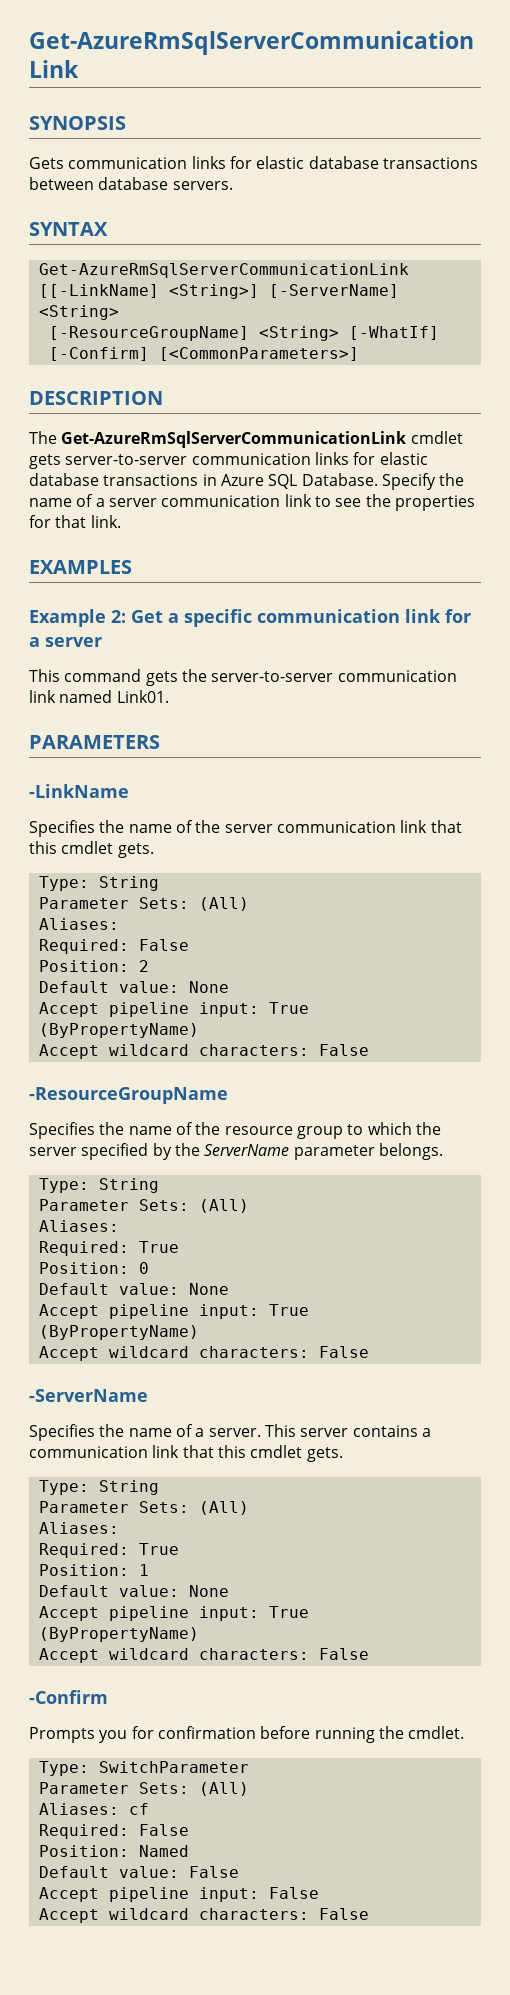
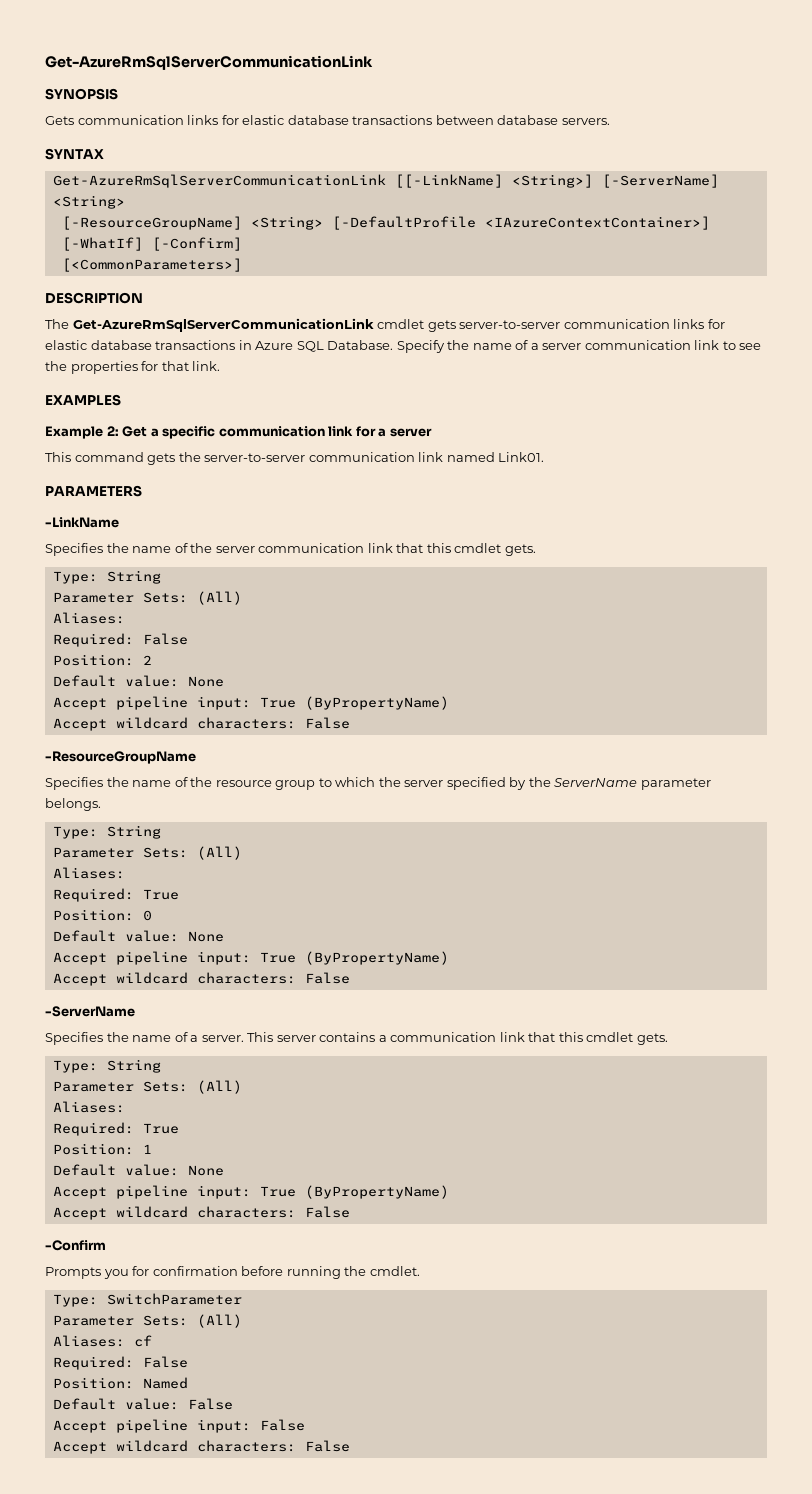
(339, 333) none -> [331,216,710,230] [-DefaultProfile <IAzureContextContainer>]
(149, 354) none -> (242, 244) //

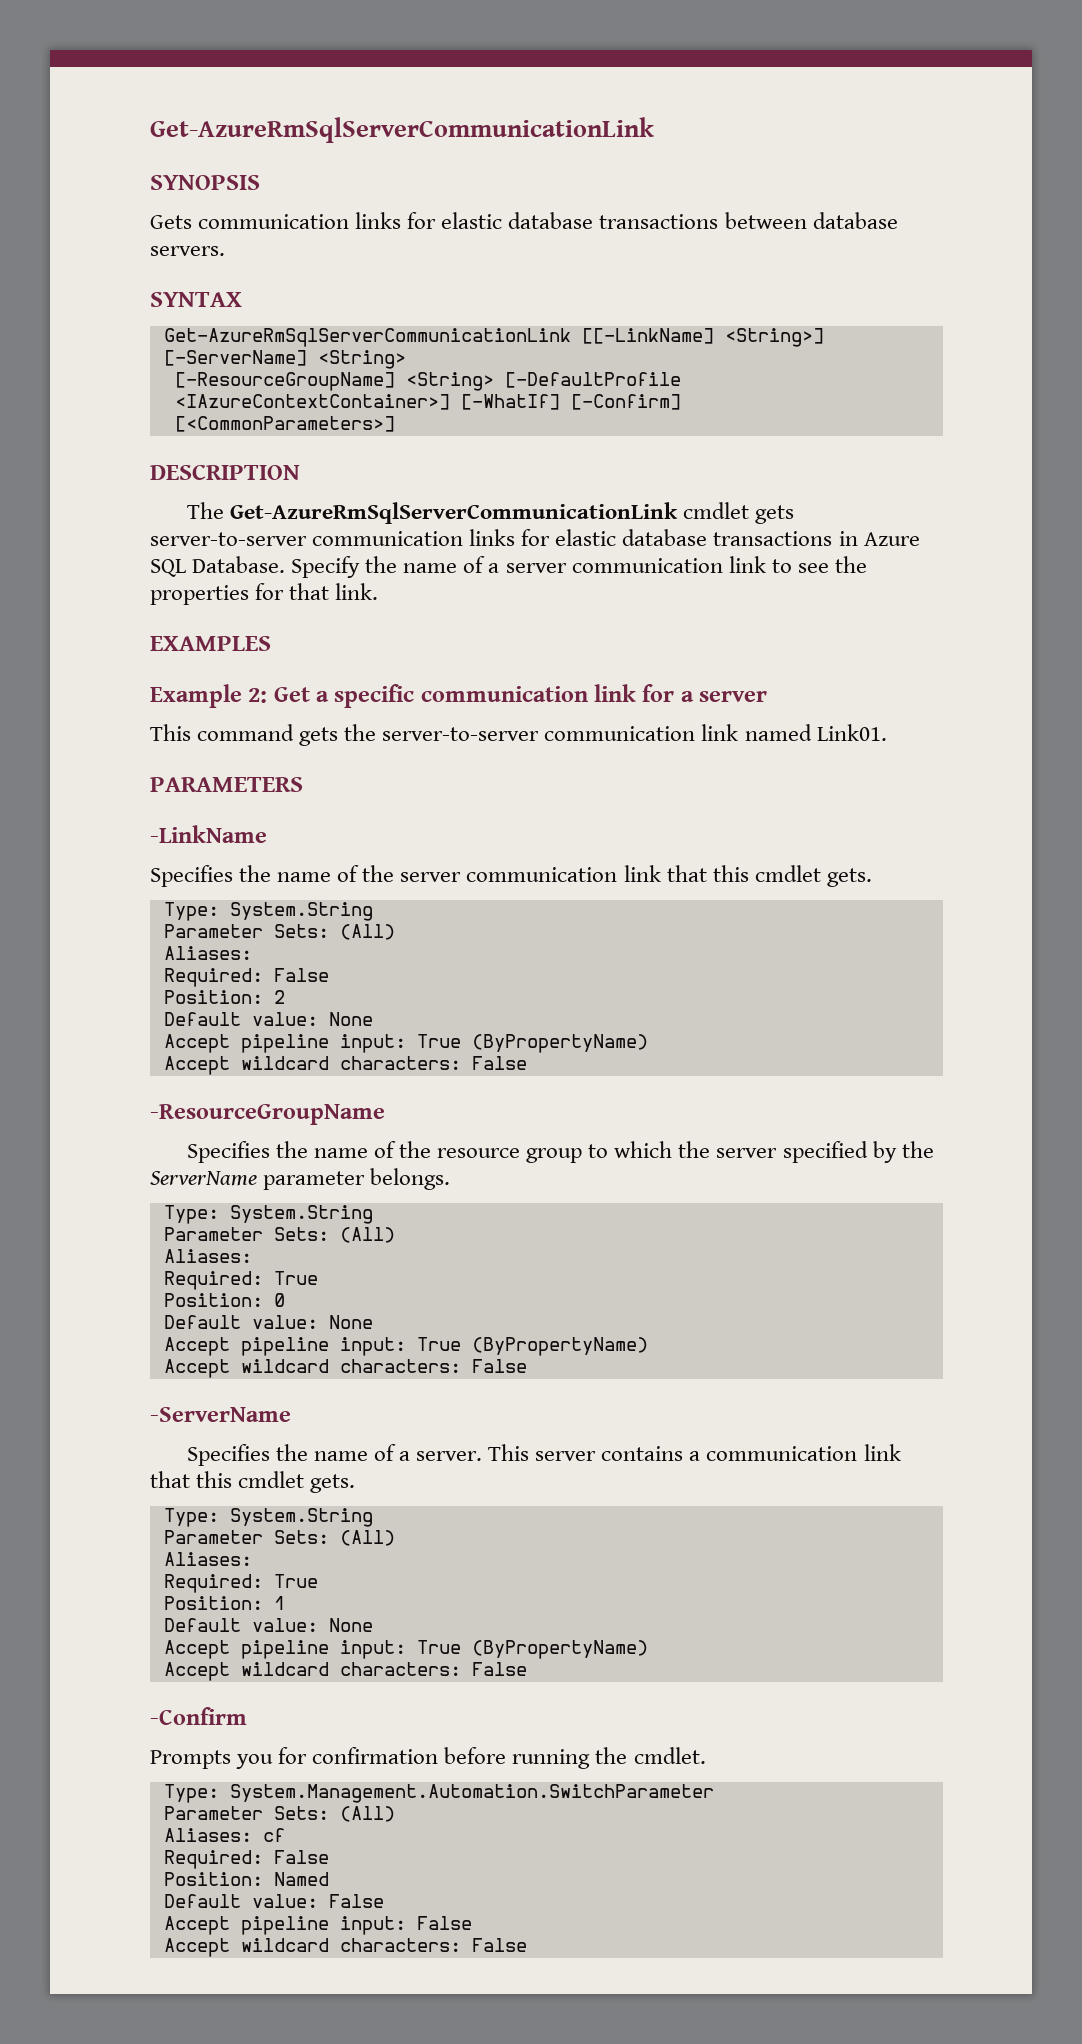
[106,570,161,584] String -> [229,902,373,921] System.String
[106,825,161,839] String -> [229,1205,373,1224] System.String
[106,1059,161,1073] String -> [229,1508,373,1527] System.String
[106,1293,242,1305] SwitchParameter -> [229,1784,714,1803] System.Management.Automation.SwitchParameter

